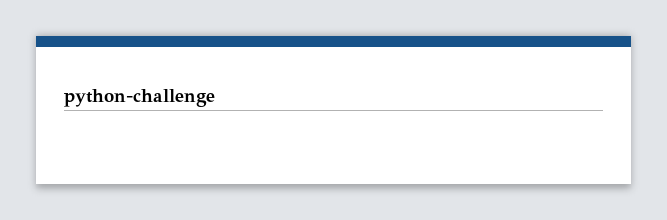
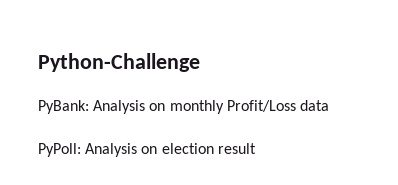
[64,89,215,107] python-challenge -> [38,53,200,72] [38,100,329,114] [38,143,256,157] Python-Challenge // PyBank: Analysis on monthly Profit/Loss data // PyPoll: Analysis on election result

